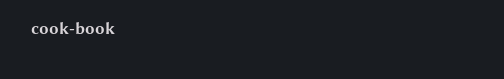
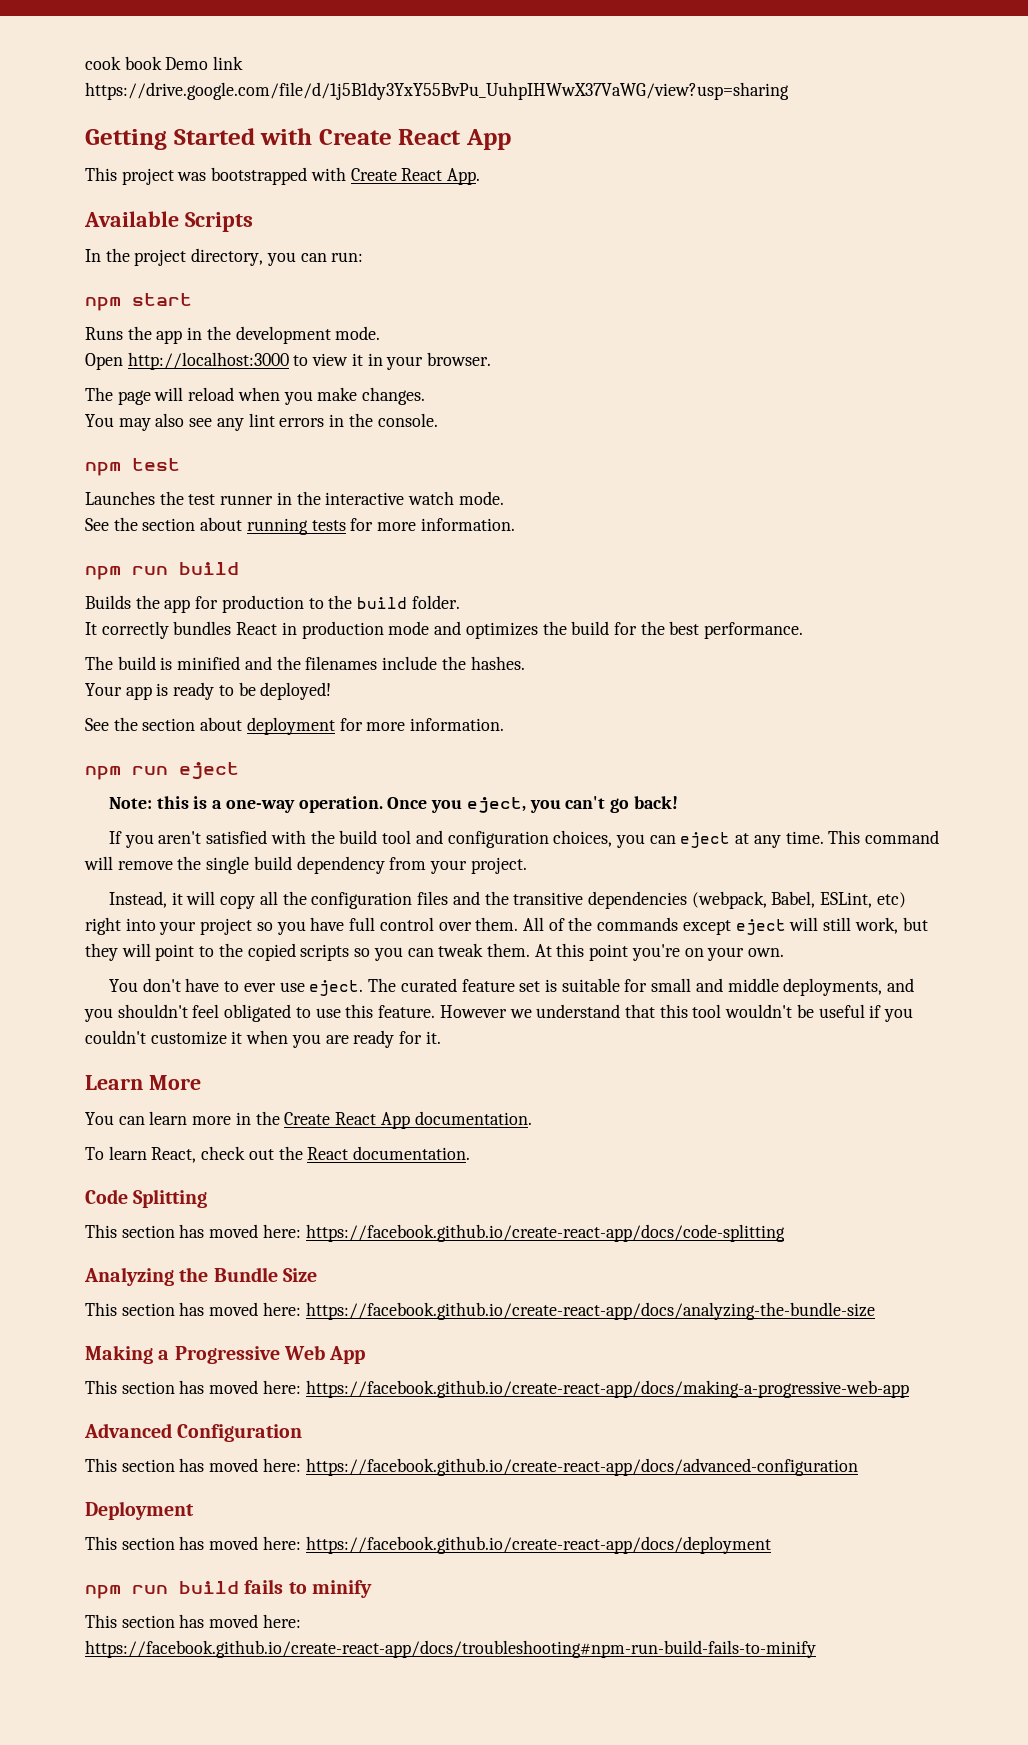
[31,22,115,35] cook-book -> [85,56,244,70] [85,82,789,100] [85,128,512,150] [85,167,481,185] [84,211,253,232] [85,248,364,266] [85,293,192,311] [85,326,381,344] [85,352,492,370] [85,387,426,405] [85,413,438,431] [85,458,180,476] [85,491,504,505] [85,517,515,535] [85,562,239,580] [85,595,460,613] [85,621,804,639] [85,656,525,670] [85,682,332,700] [85,717,505,735] [85,762,239,780] [109,796,678,813] [109,830,940,848] [84,856,527,874] [109,891,906,909] [85,917,928,935] [85,943,785,961] [109,978,915,996] [84,1004,914,1022] [85,1030,441,1048] [85,1075,201,1090] [85,1111,532,1129] [85,1146,471,1163] [85,1189,208,1208] [85,1224,785,1242] [84,1267,317,1286] [85,1302,875,1320] [85,1345,366,1364] [85,1380,909,1398] [84,1423,303,1442] [85,1458,858,1476] [85,1501,194,1520] [85,1536,771,1554] [85,1579,372,1599] [85,1614,301,1628] [85,1640,816,1658] cook book Demo link https://drive.google.com/file/d/1j5B1dy3YxY55BvPu_UuhpIHWwX37VaWG/view?usp=sharing // Getting Started with Create React App // This project was bootstrapped with Create React App. // Available Scripts // In the project directory, you can run: // npm start // Runs the app in the development mode. // Open http://localhost:3000 to view it in your browser. // The page will reload when you make changes. // You may also see any lint errors in the console. // npm test // Launches the test runner in the interactive watch mode. // See the section about running tests for more information. // npm run build // Builds the app for production to the build folder. // It correctly bundles React in production mode and optimizes the build for the best performance. // The build is minified and the filenames include the hashes. // Your app is ready to be deployed! // See the section about deployment for more information. // npm run eject // Note: this is a one-way operation. Once you eject, you can't go back! // If you aren't satisfied with the build tool and configuration choices, you can eject at any time. This command will remove the single build dependency from your project. // Instead, it will copy all the configuration files and the transitive dependencies (webpack, Babel, ESLint, etc) right into your project so you have full control over them. All of the commands except eject will still work, but they will point to the copied scripts so you can tweak them. At this point you're on your own. // You don't have to ever use eject. The curated feature set is suitable for small and middle deployments, and you shouldn't feel obligated to use this feature. However we understand that this tool wouldn't be useful if you couldn't customize it when you are ready for it. // Learn More // You can learn more in the Create React App documentation. // To learn React, check out the React documentation. // Code Splitting // This section has moved here: https://facebook.github.io/create-react-app/docs/code-splitting // Analyzing the Bundle Size // This section has moved here: https://facebook.github.io/create-react-app/docs/analyzing-the-bundle-size // Making a Progressive Web App // This section has moved here: https://facebook.github.io/create-react-app/docs/making-a-progressive-web-app // Advanced Configuration // This section has moved here: https://facebook.github.io/create-react-app/docs/advanced-configuration // Deployment // This section has moved here: https://facebook.github.io/create-react-app/docs/deployment // npm run build fails to minify // This section has moved here: https://facebook.github.io/create-react-app/docs/troubleshooting#npm-run-build-fails-to-minify

